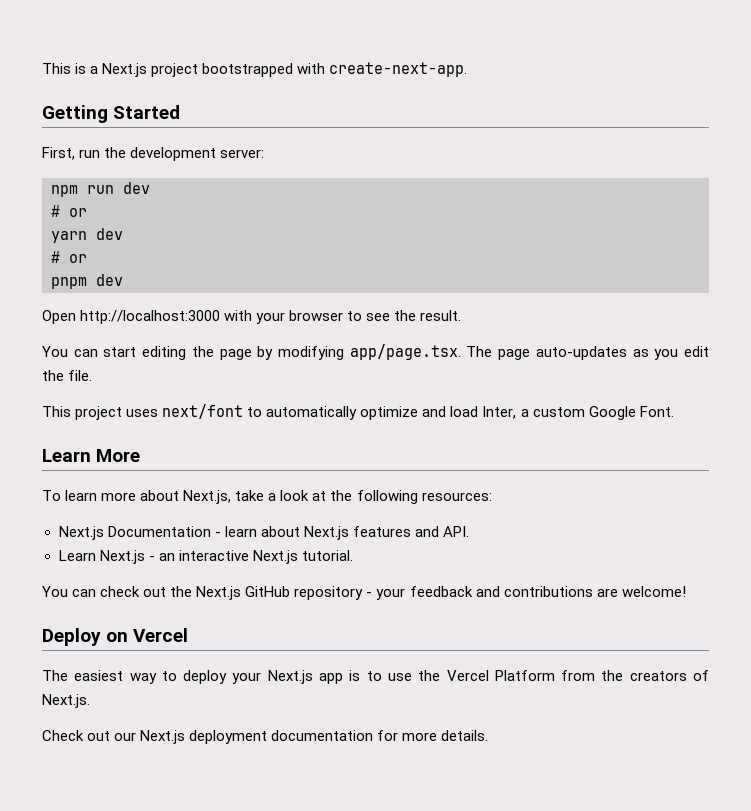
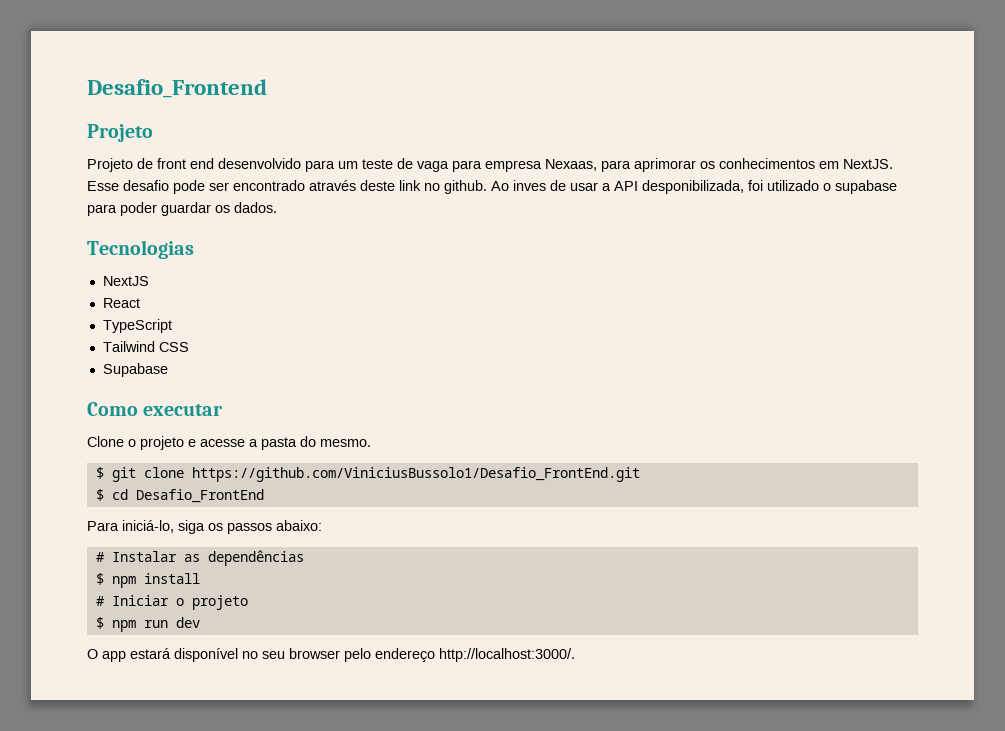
[42,62,468,77] [42,105,181,123] [42,147,265,161] [51,182,150,197] [51,205,87,217] [51,228,123,243] [51,251,87,263] [51,274,123,289] [42,310,462,324] [42,344,709,360] [42,370,93,381] [42,404,674,420] [42,449,141,462] [42,490,492,504] [58,526,469,540] [58,550,353,564] [42,586,686,600] [42,628,189,646] [42,670,709,684] [42,694,90,708] [42,730,489,744] This is a Next.js project bootstrapped with create-next-app. // Getting Started // First, run the development server: // npm run dev // # or // yarn dev // # or // pnpm dev // Open http://localhost:3000 with your browser to see the result. // You can start editing the page by modifying app/page.tsx. The page auto-updates as you edit the file. // This project uses next/font to automatically optimize and load Inter, a custom Google Font. // Learn More // To learn more about Next.js, take a look at the following resources: // Next.js Documentation - learn about Next.js features and API. // Learn Next.js - an interactive Next.js tutorial. // You can check out the Next.js GitHub repository - your feedback and contributions are welcome! // Deploy on Vercel // The easiest way to deploy your Next.js app is to use the Vercel Platform from the creators of Next.js. // Check out our Next.js deployment documentation for more details. -> [87,79,267,98] [87,124,153,142] [87,158,893,172] [87,180,897,194] [87,202,277,216] [87,240,194,259] [102,276,149,286] [102,298,140,308] [102,319,172,333] [102,341,189,352] [102,363,168,377] [87,402,224,416] [87,436,371,450] [95,467,640,482] [95,489,264,503] [87,520,322,534] [95,550,304,566] [95,573,200,588] [95,595,248,610] [95,617,200,632] [87,648,575,662] Desafio_Frontend // Projeto // Projeto de front end desenvolvido para um teste de vaga para empresa Nexaas, para aprimorar os conhecimentos em NextJS. Esse desafio pode ser encontrado através deste link no github. Ao inves de usar a API desponibilizada, foi utilizado o supabase para poder guardar os dados. // Tecnologias // NextJS // React // TypeScript // Tailwind CSS // Supabase // Como executar // Clone o projeto e acesse a pasta do mesmo. // $ git clone https://github.com/ViniciusBussolo1/Desafio_FrontEnd.git // $ cd Desafio_FrontEnd // Para iniciá-lo, siga os passos abaixo: // # Instalar as dependências // $ npm install // # Iniciar o projeto // $ npm run dev // O app estará disponível no seu browser pelo endereço http://localhost:3000/.

